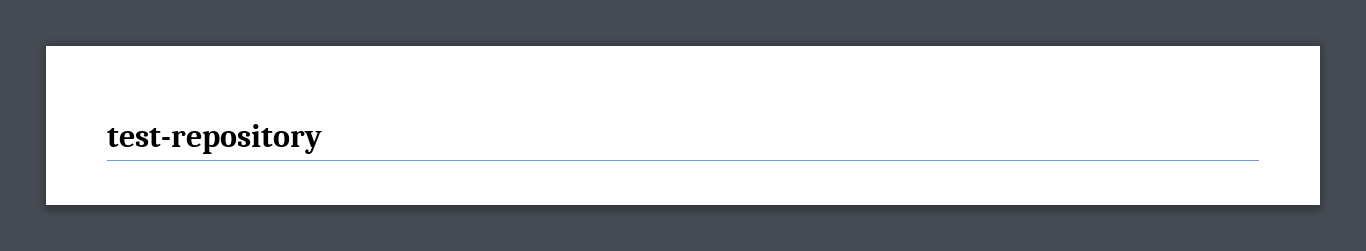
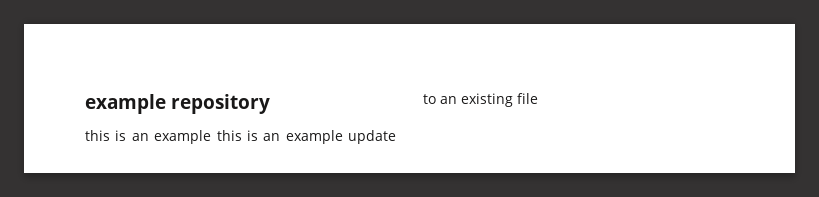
[107,124,322,154] test-repository -> [85,94,271,114] [85,130,396,144] [423,93,538,107] example repository // this is an example this is an example update to an existing file

